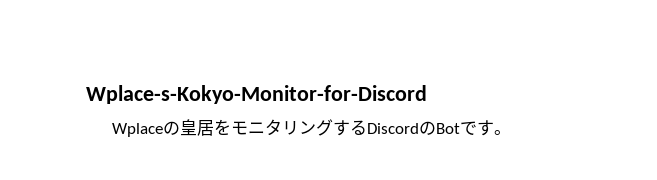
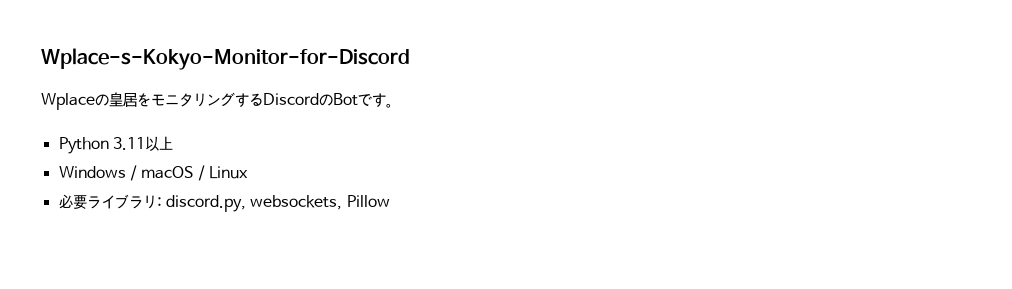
(511, 132) none -> [58,136,173,154] [58,165,248,181] [58,194,390,212] // Python 3.11以上 // Windows / macOS / Linux // 必要ライブラリ: discord.py, websockets, Pillow

